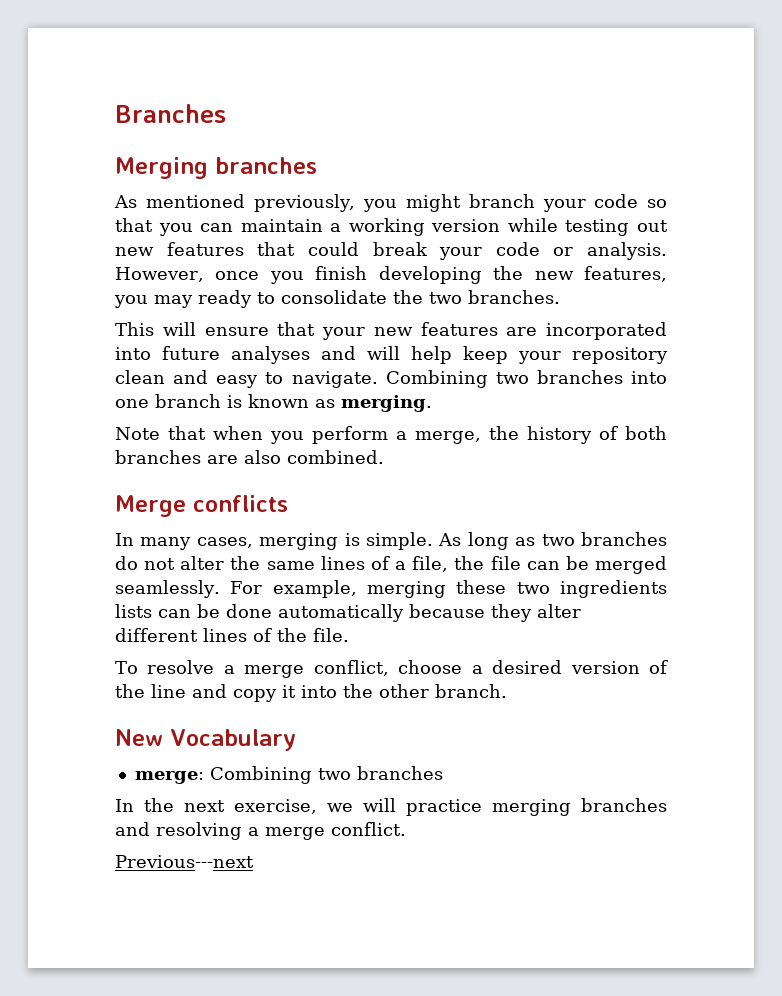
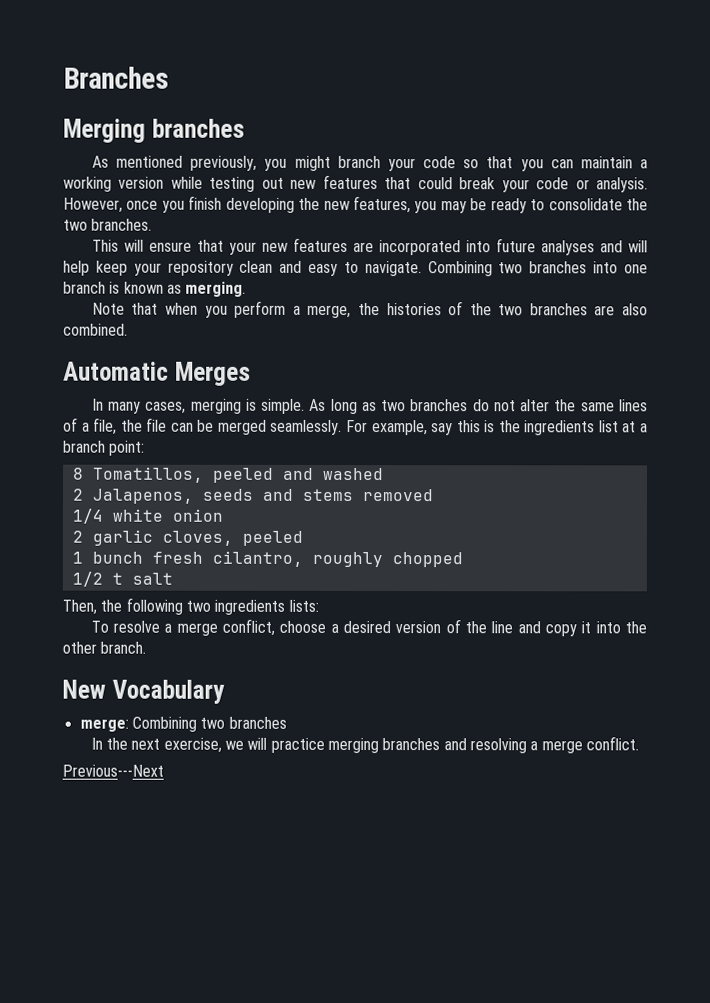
(193, 301) none -> [470,198,488,211] be
[527,426,667,444] history of both -> [386,301,524,316] histories of the two
[115,495,288,517] Merge conflicts -> [63,361,251,386] Automatic Merges
[366,580,667,598] [115,604,581,622] [115,628,349,642] merging these two ingredients lists can be done automatically because they alter different lines of the file. -> [431,420,648,436] [63,440,146,456] [72,466,384,483] [72,488,434,504] [71,508,223,524] [71,529,303,546] [71,550,463,568] [71,571,173,587] [62,597,319,615] say this is the ingredients list at a branch point: // 8 Tomatillos, peeled and washed // 2 Jalapenos, seeds and stems removed // 1/4 white onion // 2 garlic cloves, peeled // 1 bunch fresh cilantro, roughly chopped // 1/2 t salt // Then, the following two ingredients lists:
[115,855,254,868] Previous---next -> [62,764,164,777] Previous---Next

